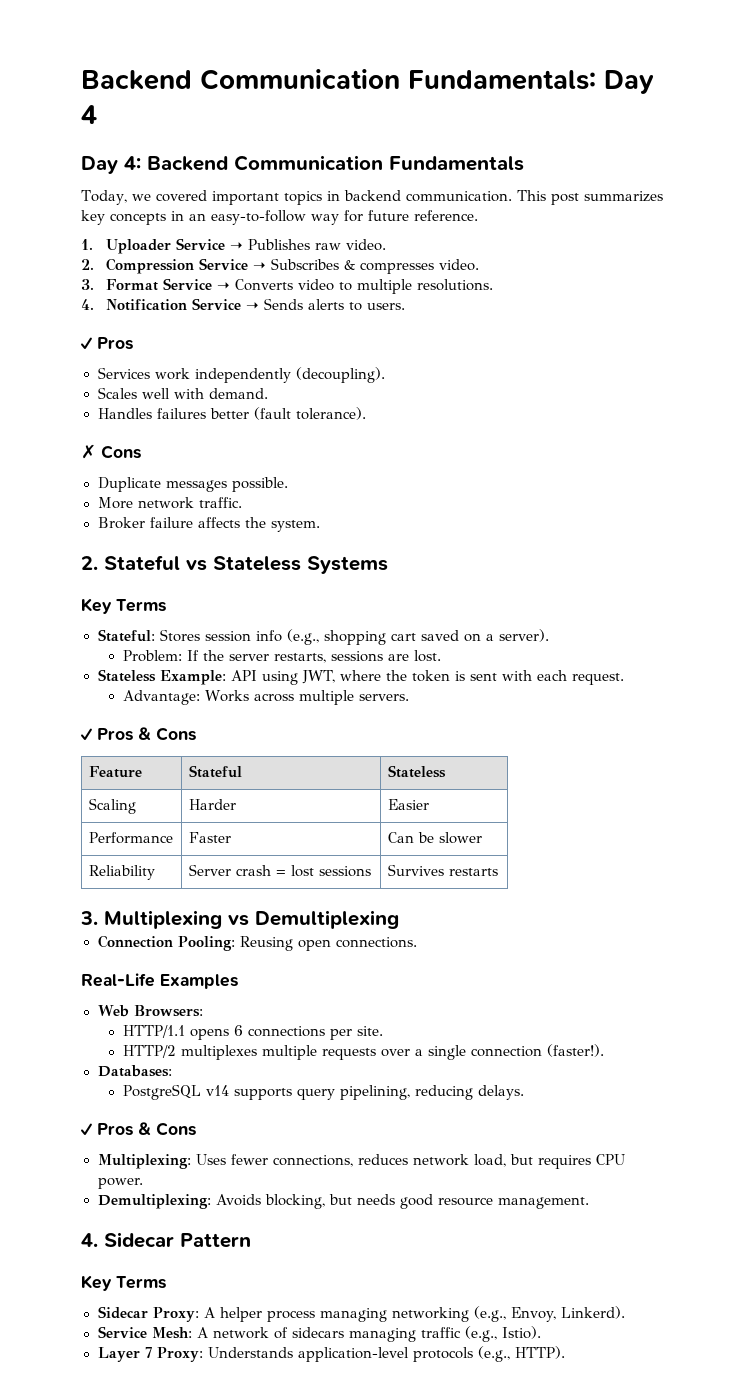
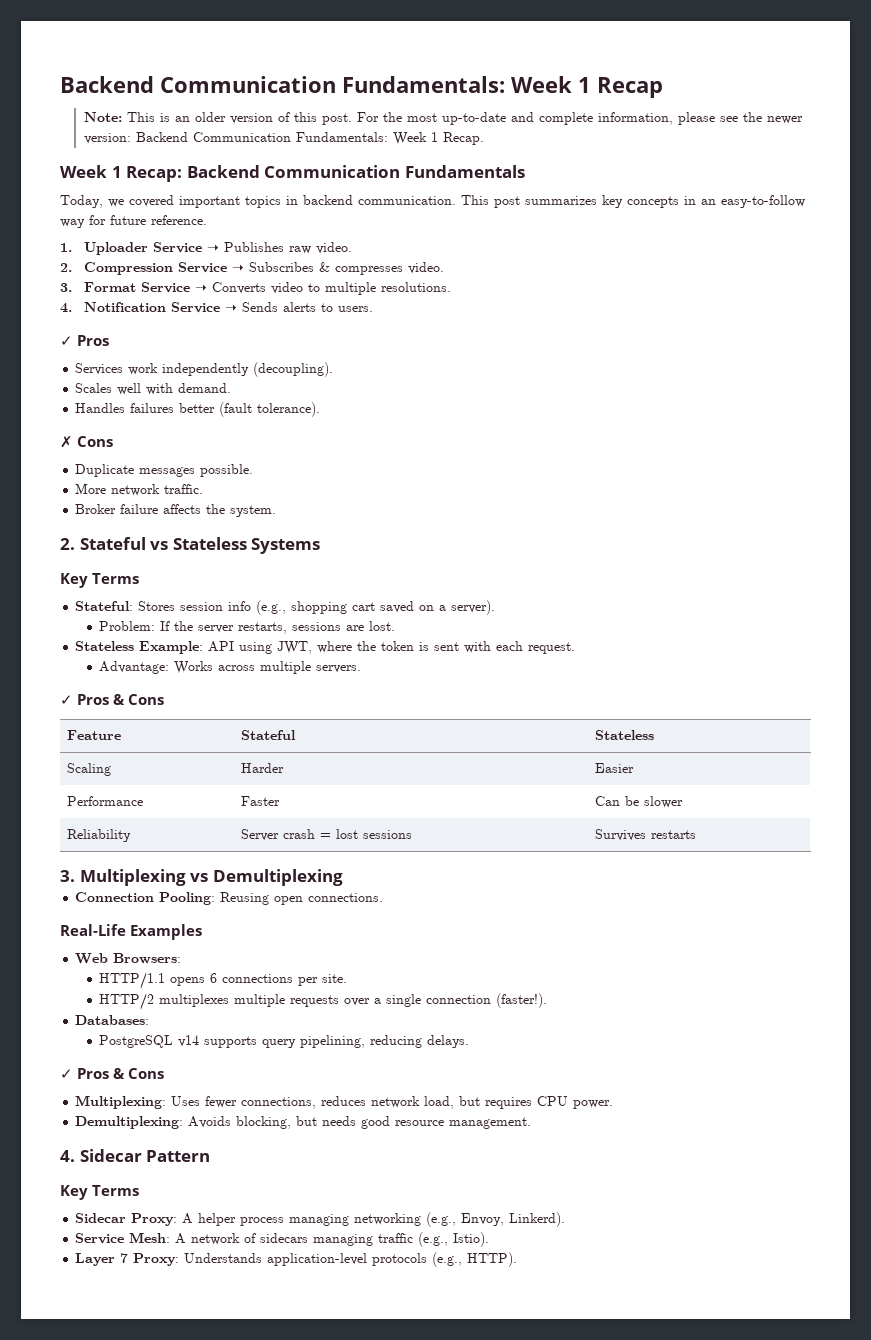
[81,69,654,94] [81,105,97,124] [81,156,141,174] Backend Communication Fundamentals: Day 4 // Day 4: -> [60,76,663,98] [83,112,803,125] [83,132,484,145] [60,165,183,182] Backend Communication Fundamentals: Week 1 Recap // Note: This is an older version of this post. For the most up-to-date and complete information, please see the newer version: Backend Communication Fundamentals: Week 1 Recap. // Week 1 Recap:

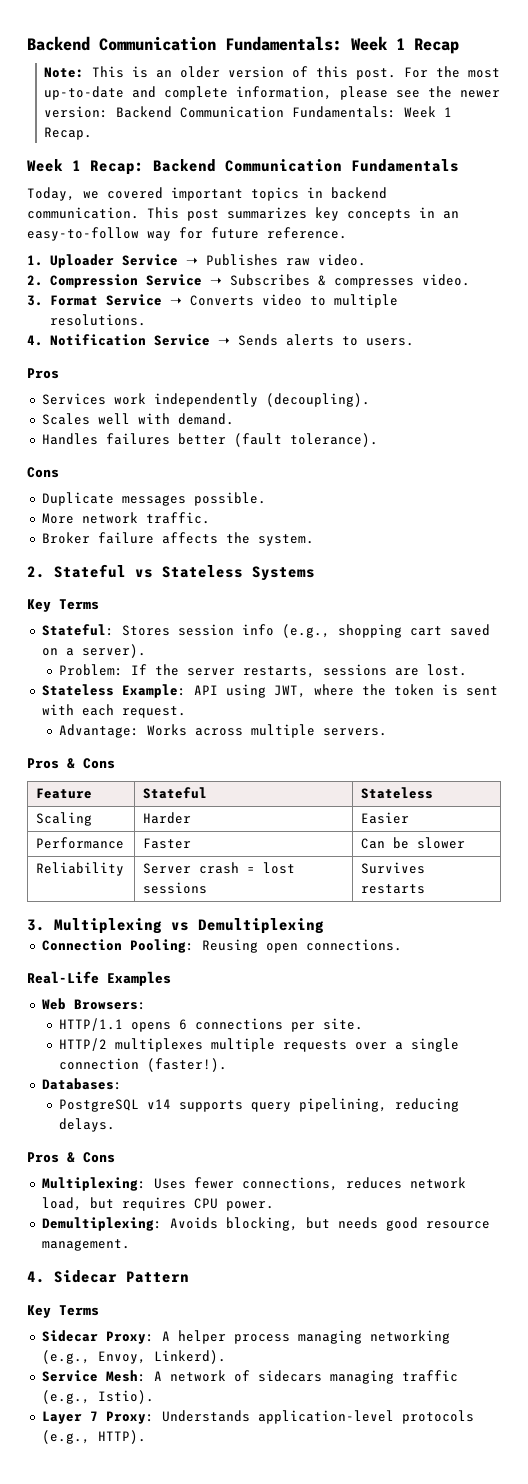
[60,336,73,346] ✓ -> (414, 342) none
[60,436,73,448] ✗ -> (378, 440) none
[60,695,73,705] ✓ -> (388, 732) none
[60,1069,73,1079] ✓ -> (116, 1125) none

